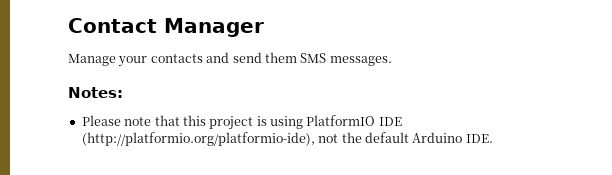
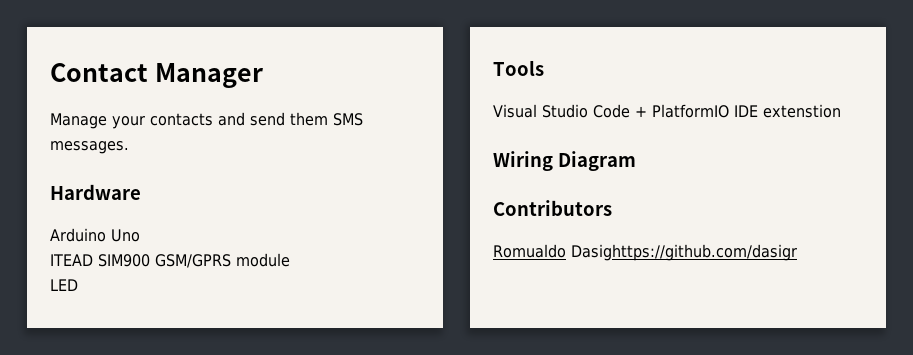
[68,87,123,98] [81,115,402,130] [81,132,493,146] Notes: // Please note that this project is using PlatformIO IDE (http://platformio.org/platformio-ide), not the default Arduino IDE. -> [50,184,141,200] [50,228,140,242] [50,253,290,268] [50,279,78,291] [493,60,544,76] [493,104,841,118] [493,151,636,171] [493,200,612,216] [493,244,797,261] Hardware // Arduino Uno // ITEAD SIM900 GSM/GPRS module // LED // Tools // Visual Studio Code + PlatformIO IDE extenstion // Wiring Diagram // Contributors // Romualdo Dasighttps://github.com/dasigr

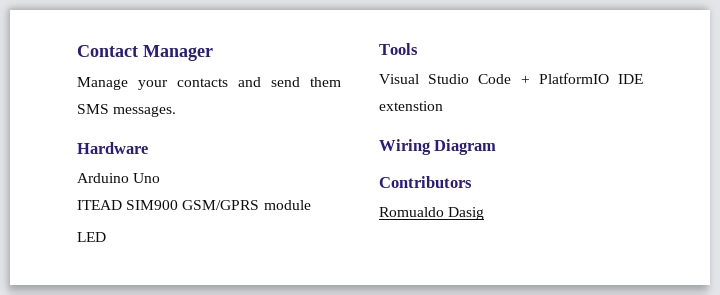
[571,244,797,261] Dasighttps://github.com/dasigr -> [448,207,485,220] Dasig

